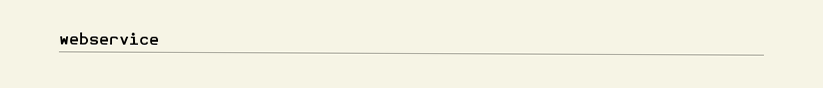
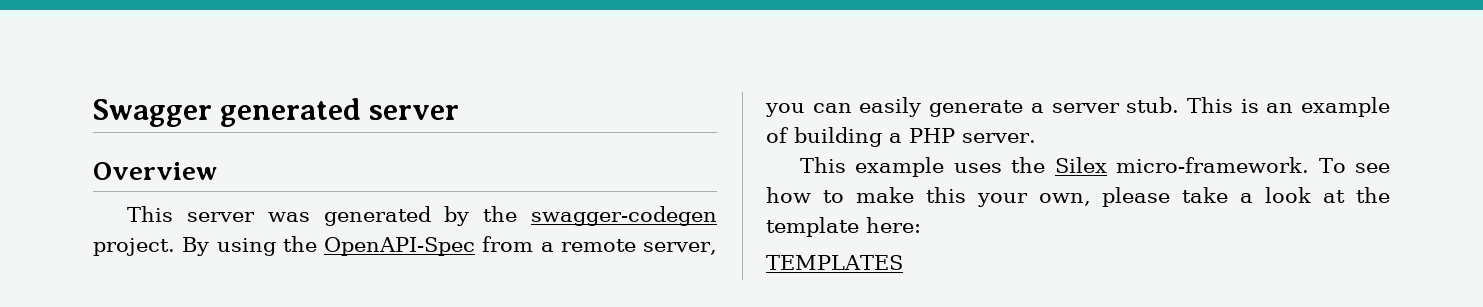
[58,32,160,45] webservice -> [93,98,460,127] [93,162,217,180] [127,206,717,226] [93,236,718,256] [765,97,1390,117] [766,127,1036,147] [800,157,1390,177] [766,187,1390,207] [766,217,921,237] [766,255,903,270] Swagger generated server // Overview // This server was generated by the swagger-codegen project. By using the OpenAPI-Spec from a remote server, you can easily generate a server stub. This is an example of building a PHP server. // This example uses the Silex micro-framework. To see how to make this your own, please take a look at the template here: // TEMPLATES

